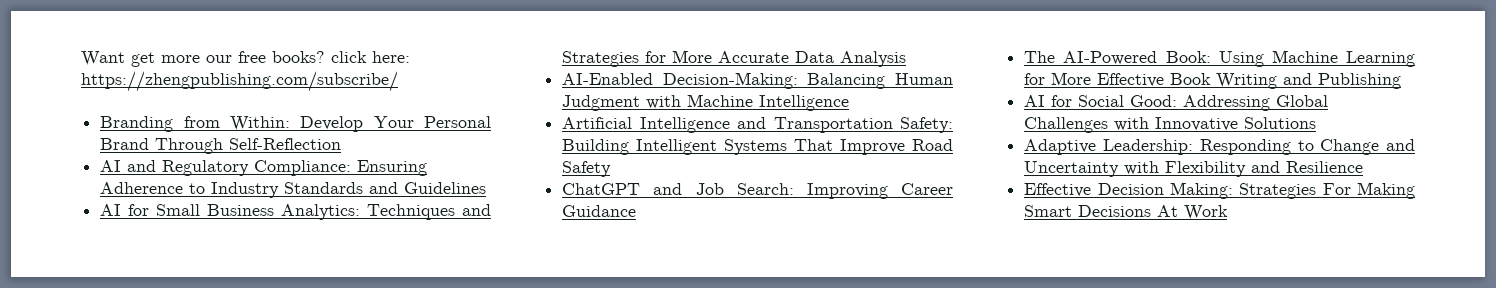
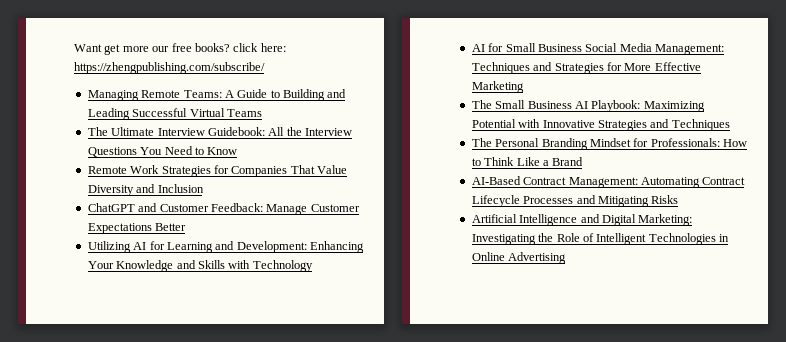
[100,116,491,132] [100,138,342,154] [100,160,428,176] [100,182,487,198] Branding from Within: Develop Your Personal Brand Through Self-Reflection // AI and Regulatory Compliance: Ensuring Adherence to Industry Standards and Guidelines -> [87,89,347,101] [87,108,262,120] [87,127,352,136] [87,146,238,157] [87,165,347,177] [87,184,204,196] [87,203,360,215] [87,223,187,234] [87,241,364,253] [87,260,313,272] Managing Remote Teams: A Guide to Building and Leading Successful Virtual Teams // The Ultimate Interview Guidebook: All the Interview Questions You Need to Know // Remote Work Strategies for Companies That Value Diversity and Inclusion // ChatGPT and Customer Feedback: Manage Customer Expectations Better // Utilizing AI for Learning and Development: Enhancing Your Knowledge and Skills with Technology
[281,204,361,220] Analytics: -> [585,43,724,55] Social Media Management:
[718,51,907,67] [562,72,953,89] [562,94,850,111] [562,117,953,133] [562,139,953,155] [562,161,612,177] [562,183,953,199] [562,205,637,217] [1024,50,1415,67] [1024,72,1402,89] [1024,95,1329,111] [1024,117,1317,133] [1024,139,1415,155] [1024,161,1364,177] [1024,182,1415,199] [1024,205,1229,220] Accurate Data Analysis // AI-Enabled Decision-Making: Balancing Human Judgment with Machine Intelligence // Artificial Intelligence and Transportation Safety: Building Intelligent Systems That Improve Road Safety // ChatGPT and Job Search: Improving Career Guidance // The AI-Powered Book: Using Machine Learning for More Effective Book Writing and Publishing // AI for Social Good: Addressing Global Challenges with Innovative Solutions // Adaptive Leadership: Responding to Change and Uncertainty with Flexibility and Resilience // Effective Decision Making: Strategies For Making Smart Decisions At Work -> [654,62,701,71] [471,81,524,93] [471,100,705,112] [471,119,730,131] [471,138,747,150] [471,157,584,166] [471,176,746,188] [471,195,679,207] [471,214,693,226] [471,233,729,245] [471,252,567,264] Effective Marketing // The Small Business AI Playbook: Maximizing Potential with Innovative Strategies and Techniques // The Personal Branding Mindset for Professionals: How to Think Like a Brand // AI-Based Contract Management: Automating Contract Lifecycle Processes and Mitigating Risks // Artificial Intelligence and Digital Marketing: Investigating the Role of Intelligent Technologies in Online Advertising

